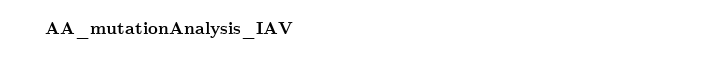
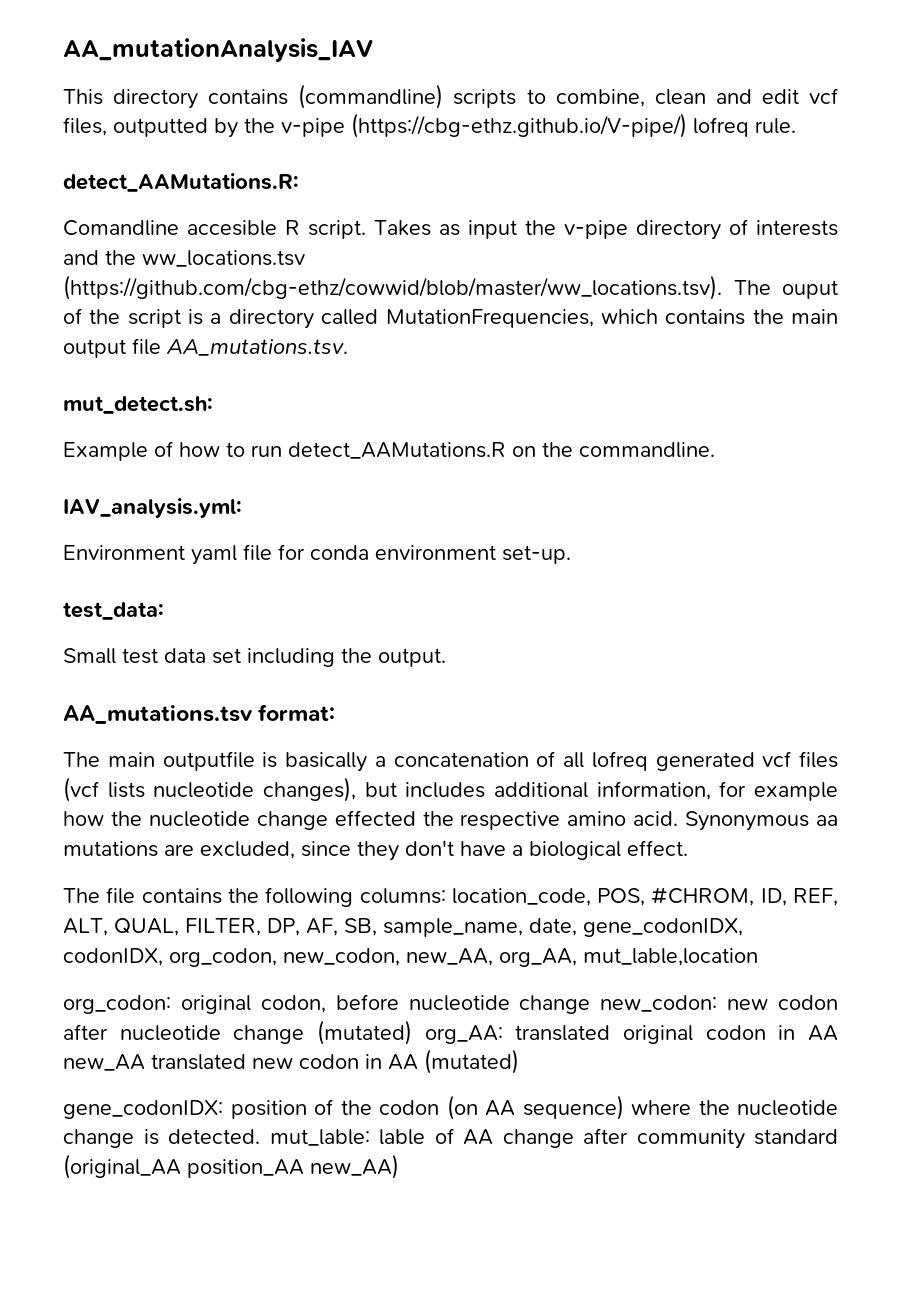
(293, 30) none -> [63,84,839,109] [63,113,796,138] [63,173,299,192] [63,219,838,240] [63,250,305,267] [63,275,838,300] [63,308,838,329] [63,338,348,358] [63,396,213,414] [63,441,715,461] [63,498,242,518] [63,544,571,565] [63,602,164,620] [63,648,446,667] [63,704,336,724] [63,751,838,772] [63,777,838,802] [63,810,838,831] [63,840,688,861] [63,887,838,907] [63,918,743,937] [63,948,758,967] [63,994,838,1014] [63,1020,838,1045] [63,1049,519,1074] [63,1095,838,1120] [63,1128,838,1149] [63,1154,399,1179] // This directory contains (commandline) scripts to combine, clean and edit vcf files, outputted by the v-pipe (https://cbg-ethz.github.io/V-pipe/) lofreq rule. // detect_AAMutations.R: // Comandline accesible R script. Takes as input the v-pipe directory of interests and the ww_locations.tsv (https://github.com/cbg-ethz/cowwid/blob/master/ww_locations.tsv). The ouput of the script is a directory called MutationFrequencies, which contains the main output file AA_mutations.tsv. // mut_detect.sh: // Example of how to run detect_AAMutations.R on the commandline. // IAV_analysis.yml: // Environment yaml file for conda environment set-up. // test_data: // Small test data set including the output. // AA_mutations.tsv format: // The main outputfile is basically a concatenation of all lofreq generated vcf files (vcf lists nucleotide changes), but includes additional information, for example how the nucleotide change effected the respective amino acid. Synonymous aa mutations are excluded, since they don't have a biological effect. // The file contains the following columns: location_code, POS, #CHROM, ID, REF, ALT, QUAL, FILTER, DP, AF, SB, sample_name, date, gene_codonIDX, codonIDX, org_codon, new_codon, new_AA, org_AA, mut_lable,location // org_codon: original codon, before nucleotide change new_codon: new codon after nucleotide change (mutated) org_AA: translated original codon in AA new_AA translated new codon in AA (mutated) // gene_codonIDX: position of the codon (on AA sequence) where the nucleotide change is detected. mut_lable: lable of AA change after community standard (original_AA position_AA new_AA)

